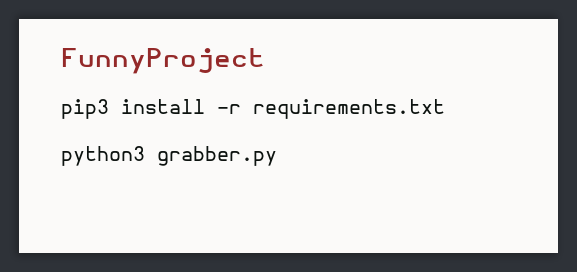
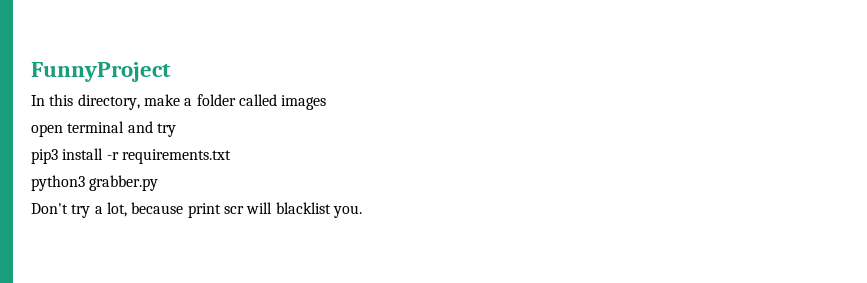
(265, 61) none -> [31,94,327,110] [31,121,176,137] // In this directory, make a folder called images // open terminal and try
(277, 156) none -> [31,202,362,218] // Don't try a lot, because print scr will blacklist you.

